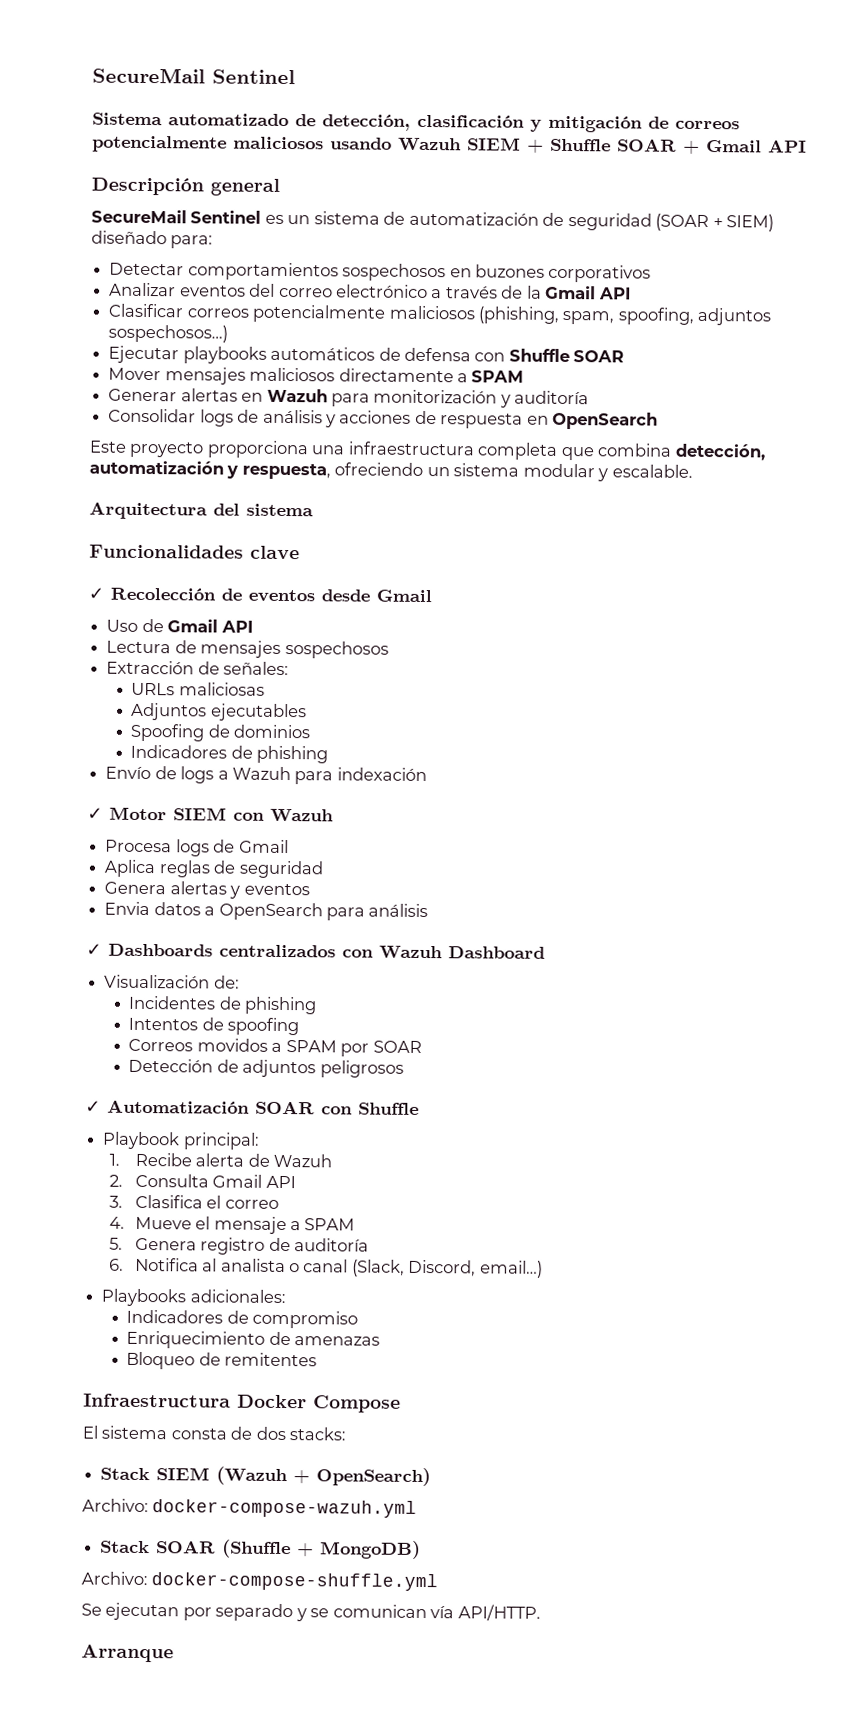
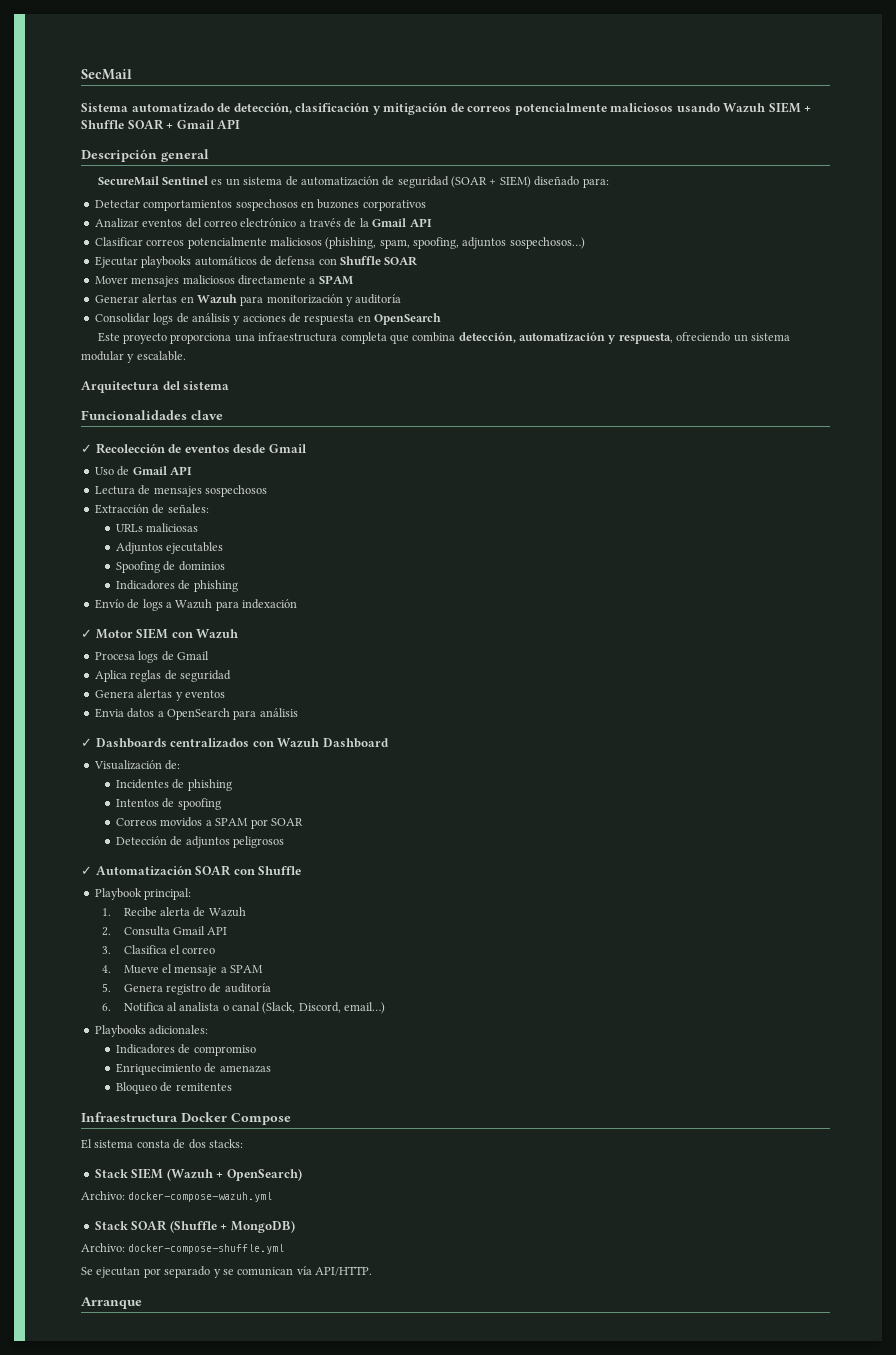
[92,67,295,85] SecureMail Sentinel -> [81,69,132,80] SecMail

